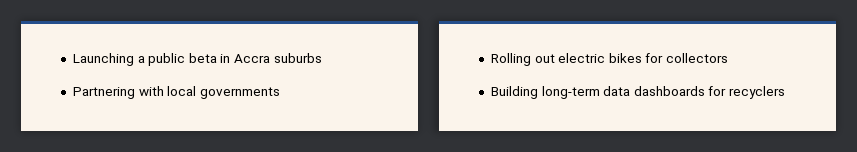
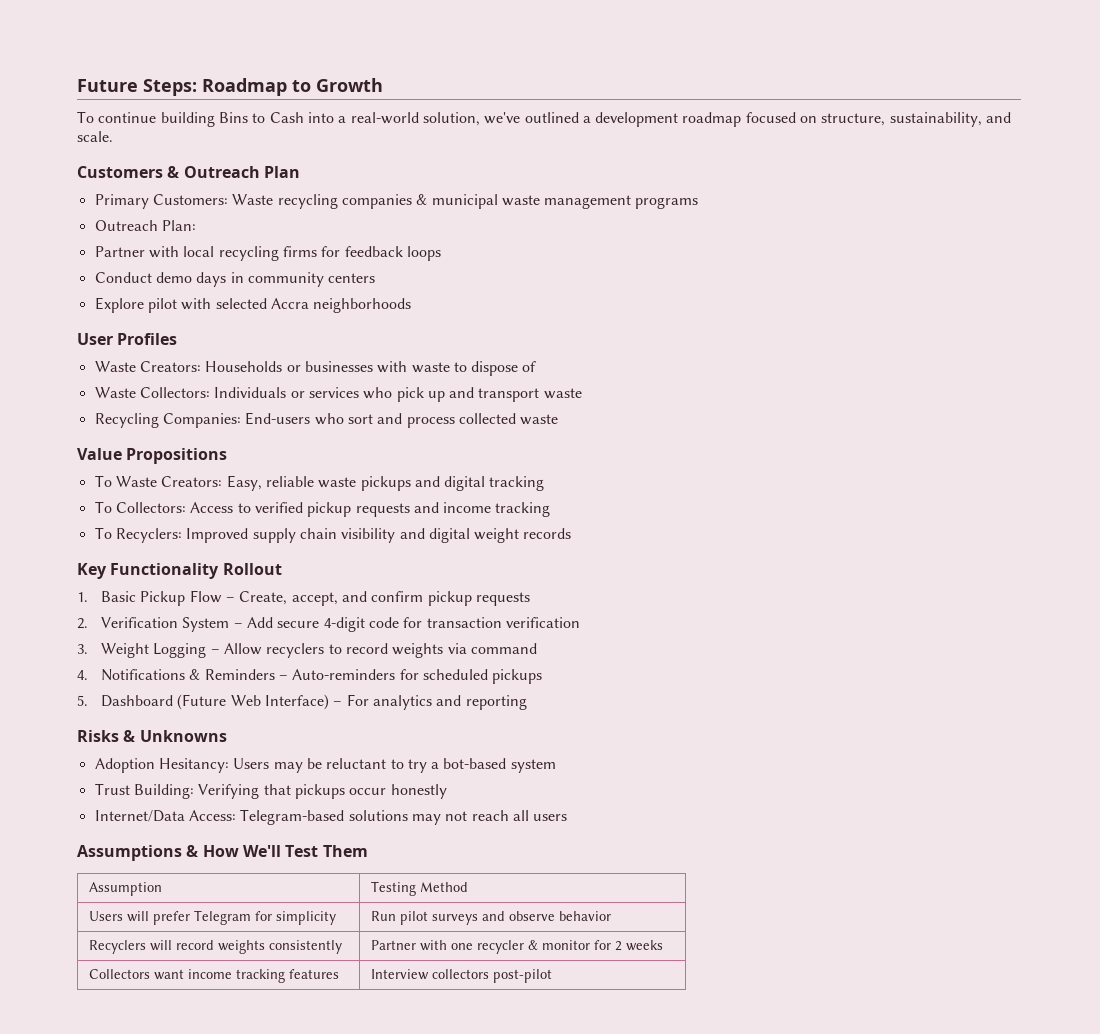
[72,53,322,66] [72,86,280,99] [490,53,729,66] [490,86,786,99] Launching a public beta in Accra suburbs // Partnering with local governments // Rolling out electric bikes for collectors // Building long-term data dashboards for recyclers -> [77,78,383,96] [77,111,1012,127] [77,131,113,142] [77,166,300,178] [94,194,699,209] [94,220,196,231] [94,246,441,261] [94,272,376,287] [94,297,412,313] [77,333,178,345] [94,361,537,376] [94,387,582,402] [94,412,559,428] [77,448,228,464] [94,475,545,491] [94,501,551,517] [94,527,572,543] [77,563,282,579] [77,590,530,606] [77,617,580,632] [77,643,537,658] [77,669,543,684] [77,694,527,710] [77,730,227,742] [94,758,556,773] [94,783,447,799] [94,809,568,825] [77,845,368,861] [89,882,163,896] [371,881,469,896] [89,910,337,925] [371,911,612,925] [89,940,343,954] [371,940,664,954] [89,969,340,983] [371,969,553,983] Future Steps: Roadmap to Growth // To continue building Bins to Cash into a real-world solution, we've outlined a development roadmap focused on structure, sustainability, and scale. // Customers & Outreach Plan // Primary Customers: Waste recycling companies & municipal waste management programs // Outreach Plan: // Partner with local recycling firms for feedback loops // Conduct demo days in community centers // Explore pilot with selected Accra neighborhoods // User Profiles // Waste Creators: Households or businesses with waste to dispose of // Waste Collectors: Individuals or services who pick up and transport waste // Recycling Companies: End-users who sort and process collected waste // Value Propositions // To Waste Creators: Easy, reliable waste pickups and digital tracking // To Collectors: Access to verified pickup requests and income tracking // To Recyclers: Improved supply chain visibility and digital weight records // Key Functionality Rollout // 1. Basic Pickup Flow – Create, accept, and confirm pickup requests // 2. Verification System – Add secure 4-digit code for transaction verification // 3. Weight Logging – Allow recyclers to record weights via command // 4. Notifications & Reminders – Auto-reminders for scheduled pickups // 5. Dashboard (Future Web Interface) – For analytics and reporting // Risks & Unknowns // Adoption Hesitancy: Users may be reluctant to try a bot-based system // Trust Building: Verifying that pickups occur honestly // Internet/Data Access: Telegram-based solutions may not reach all users // Assumptions & How We'll Test Them // Assumption | Testing Method // Users will prefer Telegram for simplicity | Run pilot surveys and observe behavior // Recyclers will record weights consistently | Partner with one recycler & monitor for 2 weeks // Collectors want income tracking features | Interview collectors post-pilot

